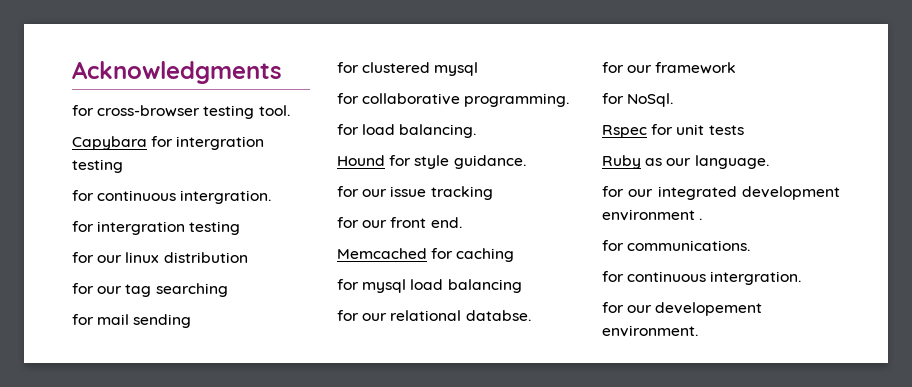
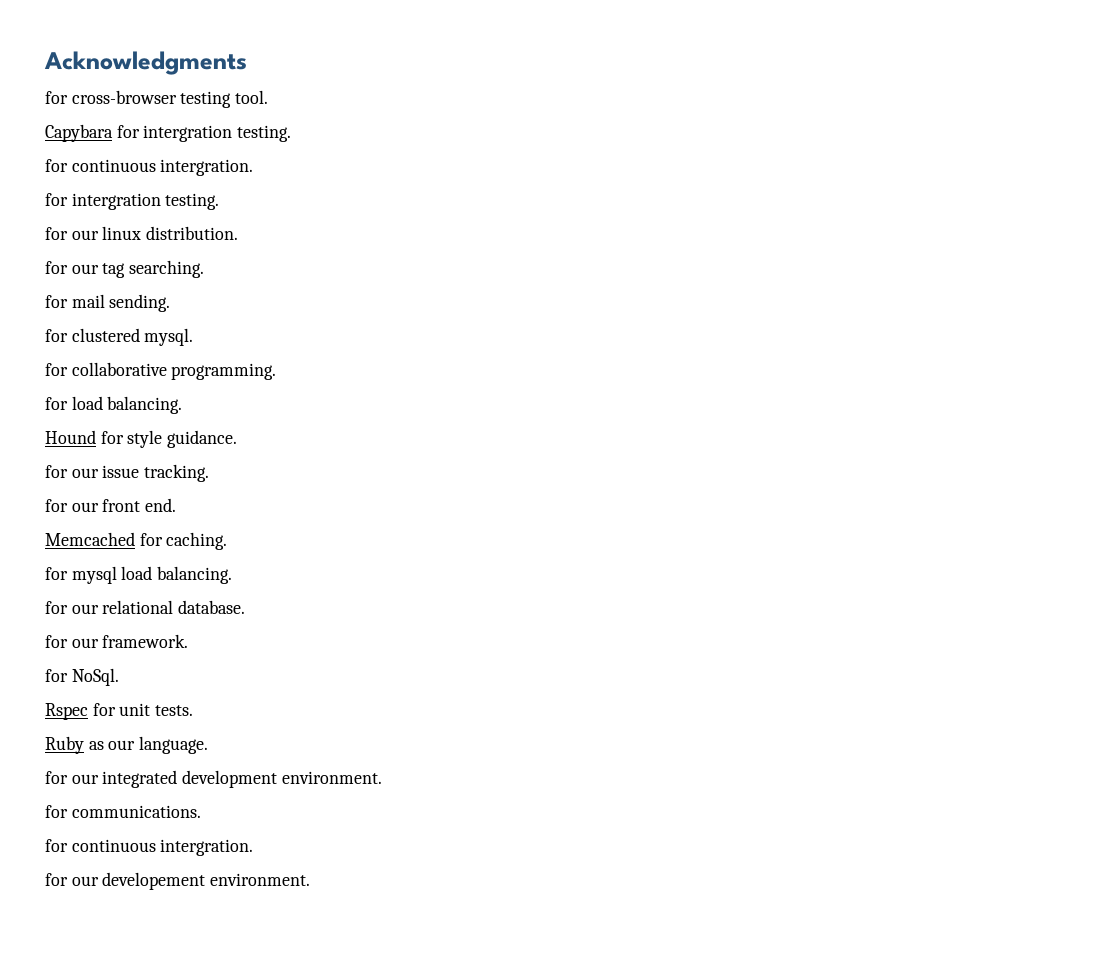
[72,159,123,173] testing -> [237,125,292,142] testing.
[189,221,241,235] testing -> [165,193,220,210] testing.
[163,252,248,263] distribution -> [146,226,239,240] distribution.
[155,283,228,297] searching -> [129,260,205,278] searching.
[133,314,192,328] sending -> [109,294,171,312] sending.
[434,62,479,76] mysql -> [144,328,194,346] mysql.
[430,186,493,200] tracking -> [144,464,210,482] tracking.
[456,248,515,262] caching -> [166,532,228,550] caching.
[447,279,522,293] balancing -> [157,566,233,584] balancing.
[465,310,531,321] [602,62,737,74] databse. // for our framework -> [178,600,246,614] [45,634,189,648] database. // for our framework.
[708,125,744,135] tests -> [155,705,194,716] tests.
[602,209,703,221] environment . -> [281,771,382,784] environment.

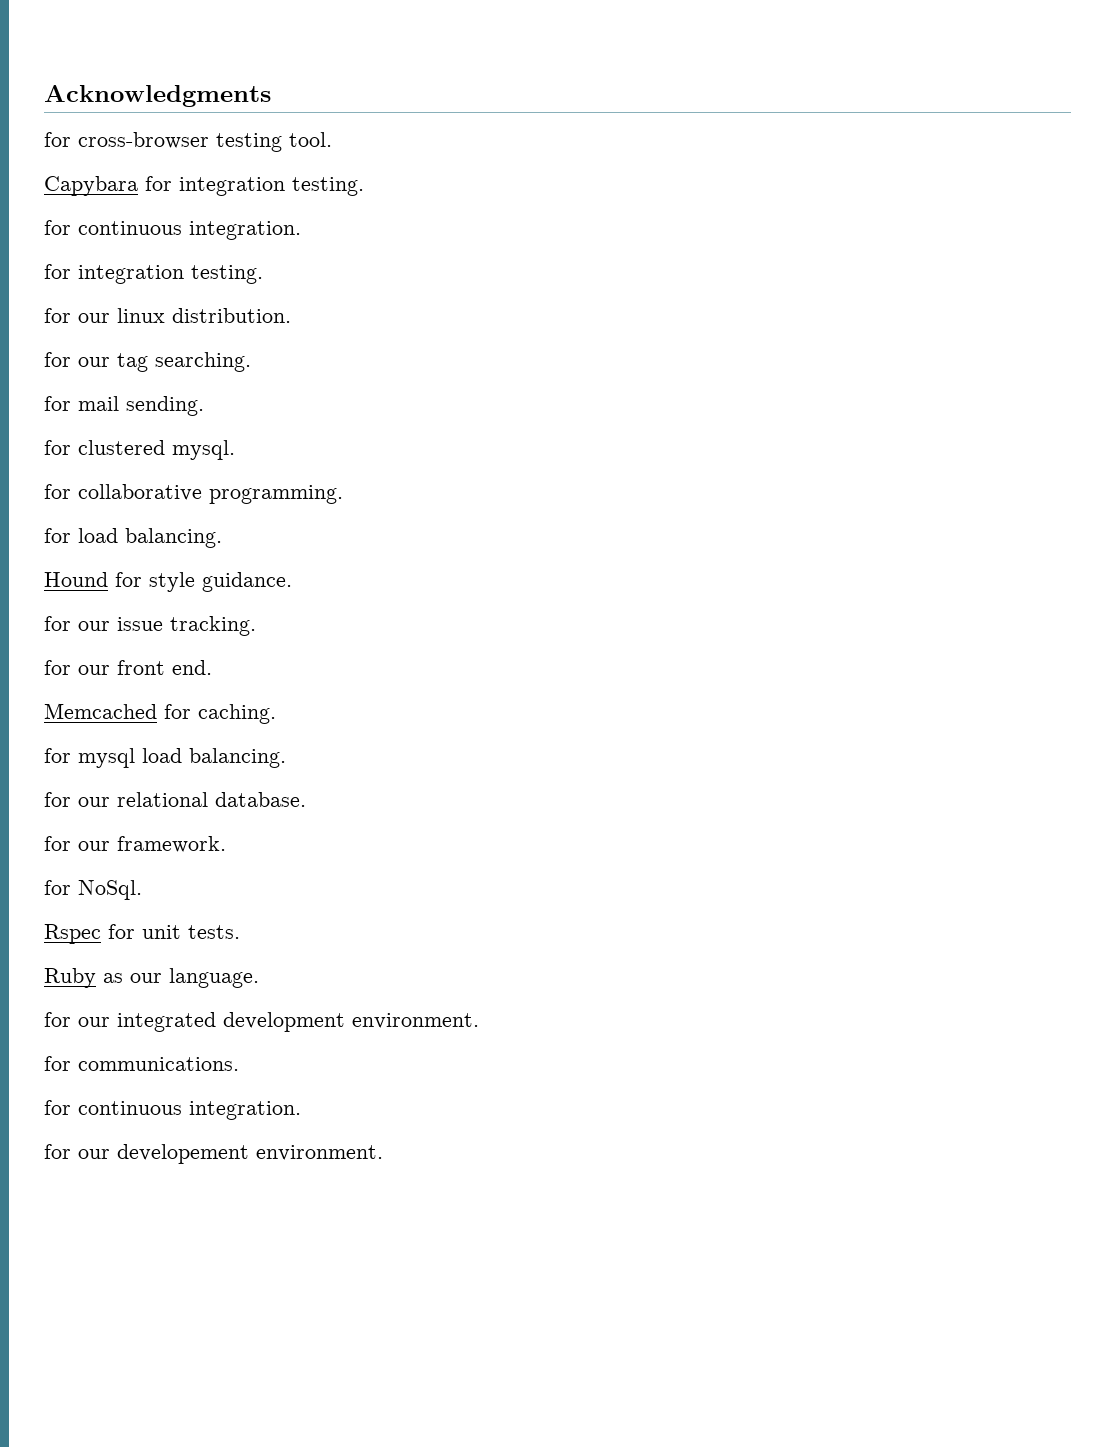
[143,125,233,142] intergration -> [179,177,285,196] integration
[160,159,254,176] [45,193,161,210] intergration. // for intergration -> [189,221,301,240] [44,264,184,284] integration. // for integration
[160,839,254,856] intergration. -> [189,1101,301,1120] integration.

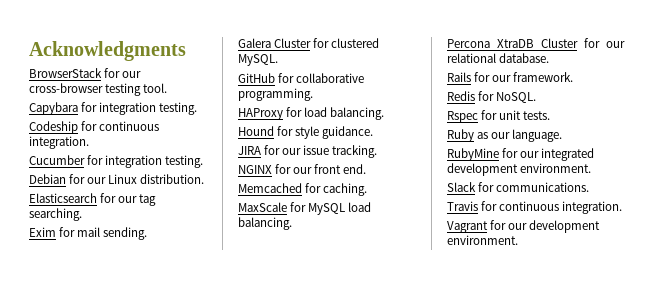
[44,132,71,147] for -> [29,68,142,78] BrowserStack for our
[44,220,301,240] [44,264,263,284] [44,308,165,323] for continuous integration. // for integration testing. // for our linux -> [29,121,160,134] [29,136,89,149] [29,155,204,168] [29,174,138,184] Codeship for continuous integration. // Cucumber for integration testing. // Debian for our Linux
(291, 315) none -> [29,193,97,203] Elasticsearch
(251, 362) none -> [29,227,56,237] Exim
[44,440,235,460] for clustered mysql. // -> [238,38,380,48] [238,54,278,66] [238,73,275,83] Galera Cluster for clustered MySQL. // GitHub
(343, 494) none -> [238,108,283,120] HAProxy
(292, 582) none -> [238,146,261,155] JIRA
(256, 626) none -> [238,165,272,174] NGINX
[44,748,286,768] for mysql load balancing. // -> [238,202,372,215] [238,217,292,230] [447,38,578,48] MaxScale for MySQL load balancing. // Percona XtraDB Cluster
(306, 799) none -> [447,72,471,82] Rails
[44,880,142,900] for NoSql. -> [447,91,537,103] Redis for NoSQL.
(259, 978) none -> [447,148,499,161] RubyMine
(479, 1021) none -> [447,182,476,192] Slack
[44,1100,301,1120] [44,1144,249,1164] for continuous integration. // for our developement -> [447,201,623,214] [447,220,601,233] Travis for continuous integration. // Vagrant for our development

